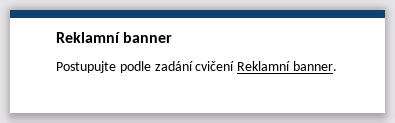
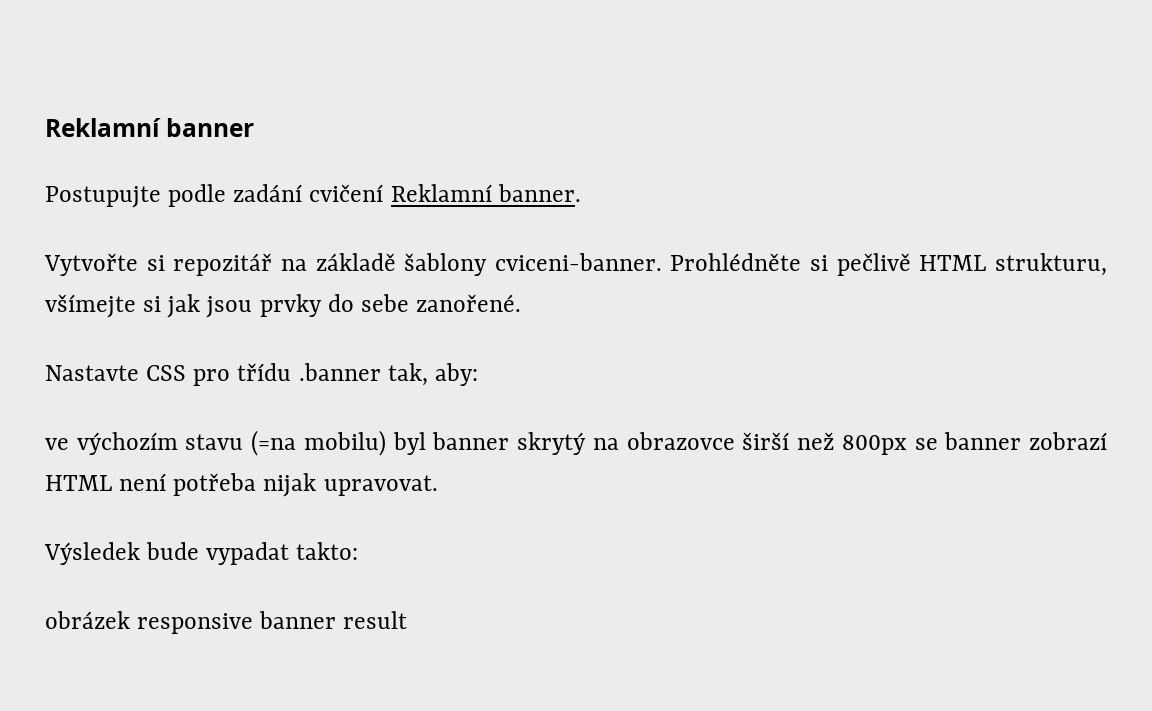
(337, 66) none -> [44,253,1107,276] [45,294,522,318] [45,363,478,386] [45,430,1107,456] [45,473,438,497] [44,542,359,565] [45,611,408,634] // Vytvořte si repozitář na základě šablony cviceni-banner. Prohlédněte si pečlivě HTML strukturu, všímejte si jak jsou prvky do sebe zanořené. // Nastavte CSS pro třídu .banner tak, aby: // ve výchozím stavu (=na mobilu) byl banner skrytý na obrazovce širší než 800px se banner zobrazí HTML není potřeba nijak upravovat. // Výsledek bude vypadat takto: // obrázek responsive banner result

